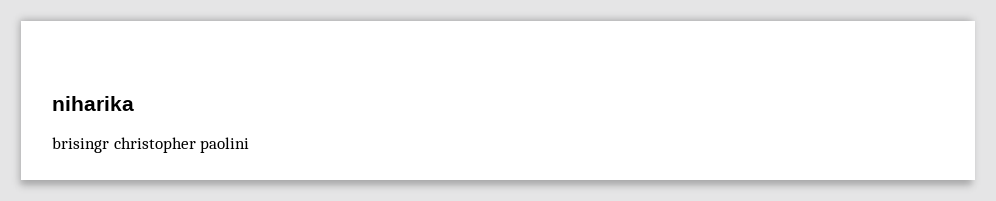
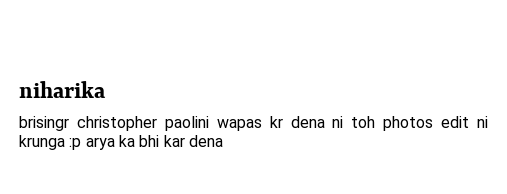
(250, 145) none -> [216,116,488,131] [19,135,223,150] wapas kr dena ni toh photos edit ni krunga :p arya ka bhi kar dena

